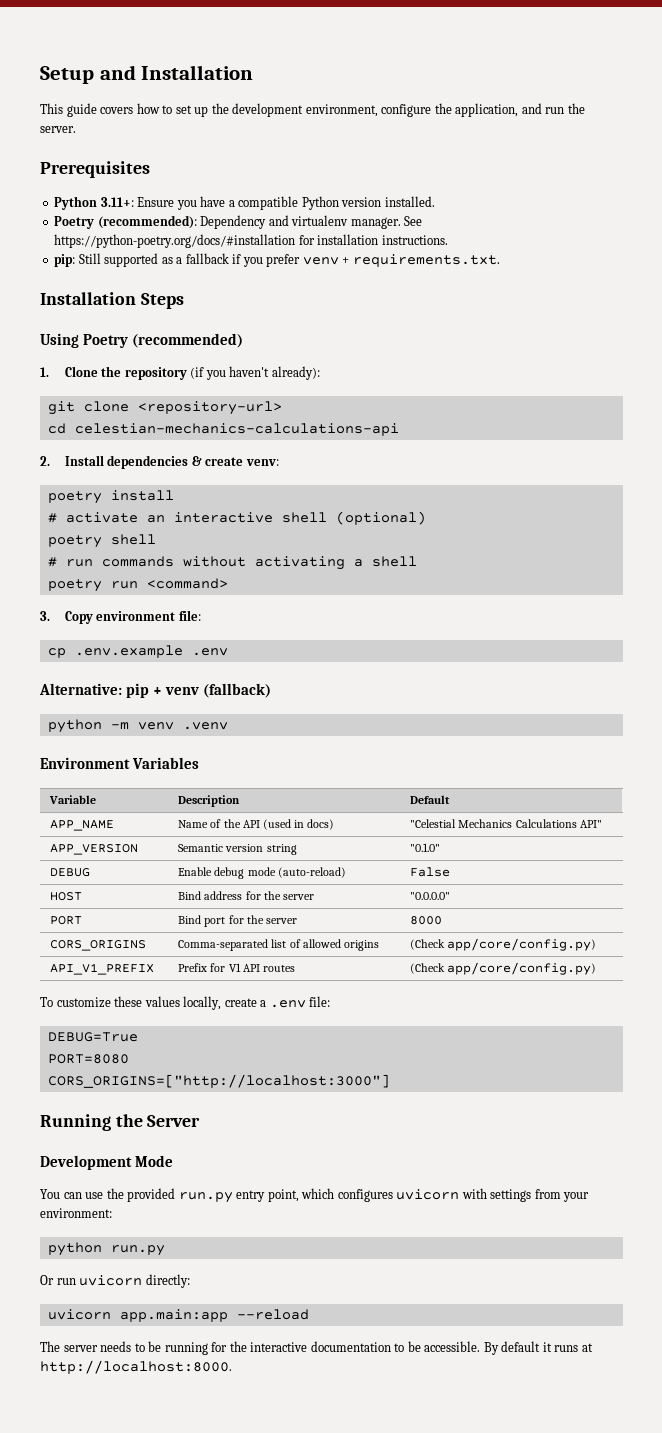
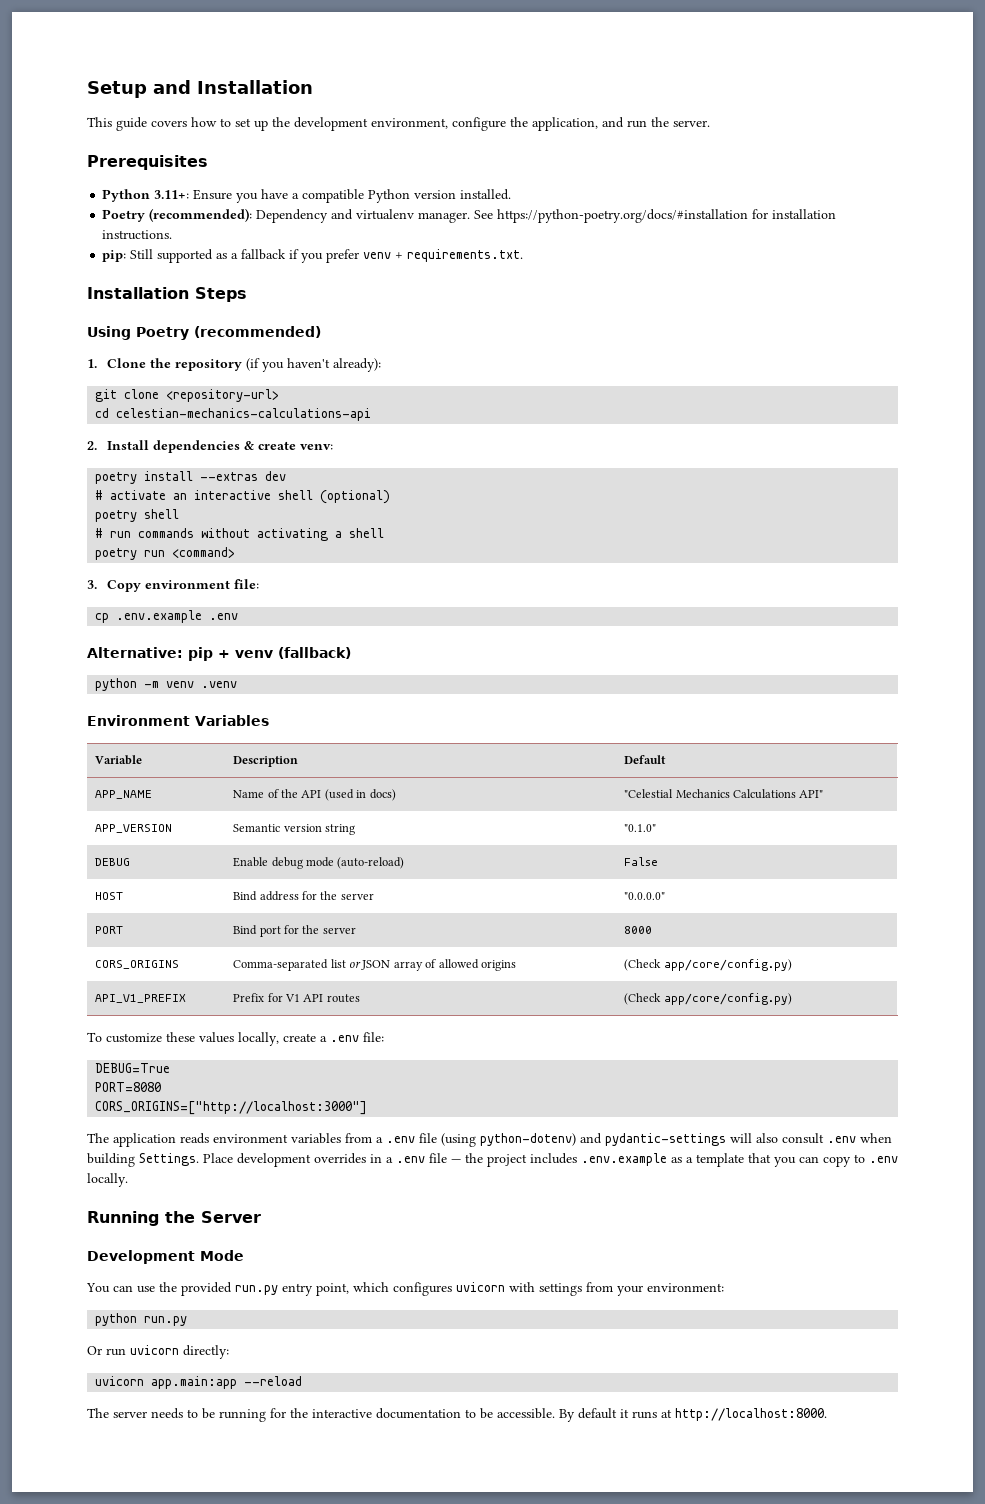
(174, 495) none -> [200,471,287,481] --extras dev
(287, 943) none -> [349,960,423,971] or JSON array
(390, 1081) none -> [87,1133,892,1147] [87,1153,898,1167] [87,1173,128,1187] // The application reads environment variables from a .env file (using python-dotenv) and pydantic-settings will also consult .env when building Settings. Place development overrides in a .env file — the project includes .env.example as a template that you can copy to .env locally.

